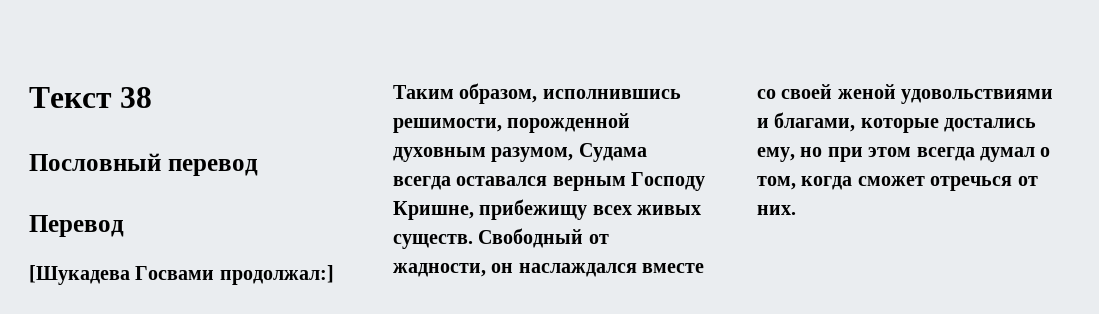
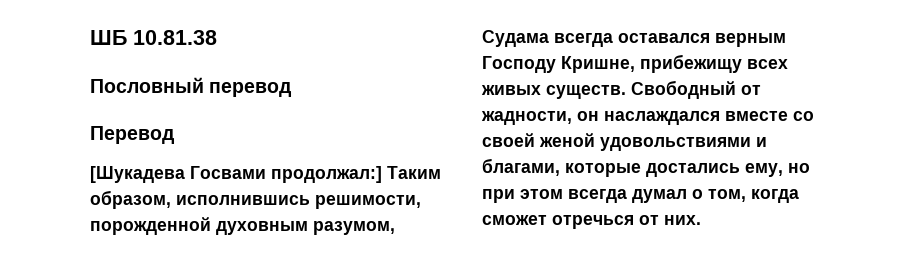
[29,87,152,108] Текст 38 -> [90,30,217,45] ШБ 10.81.38

